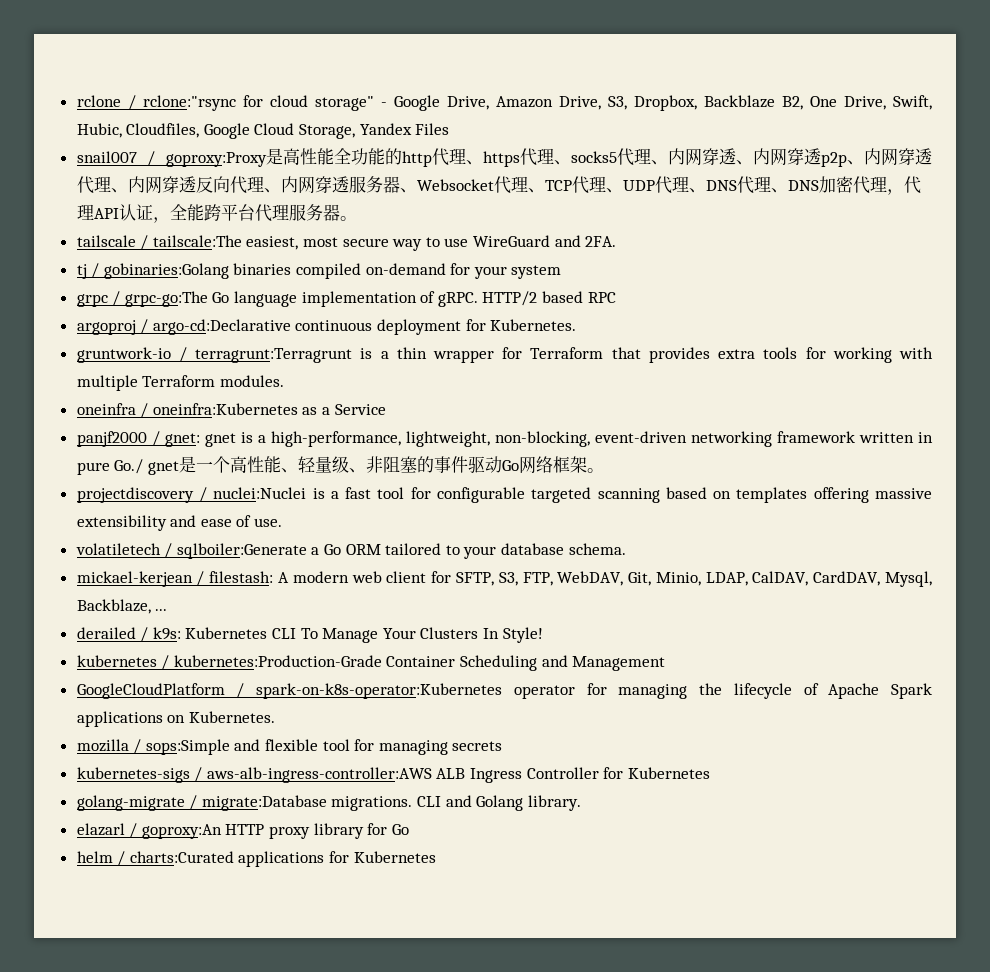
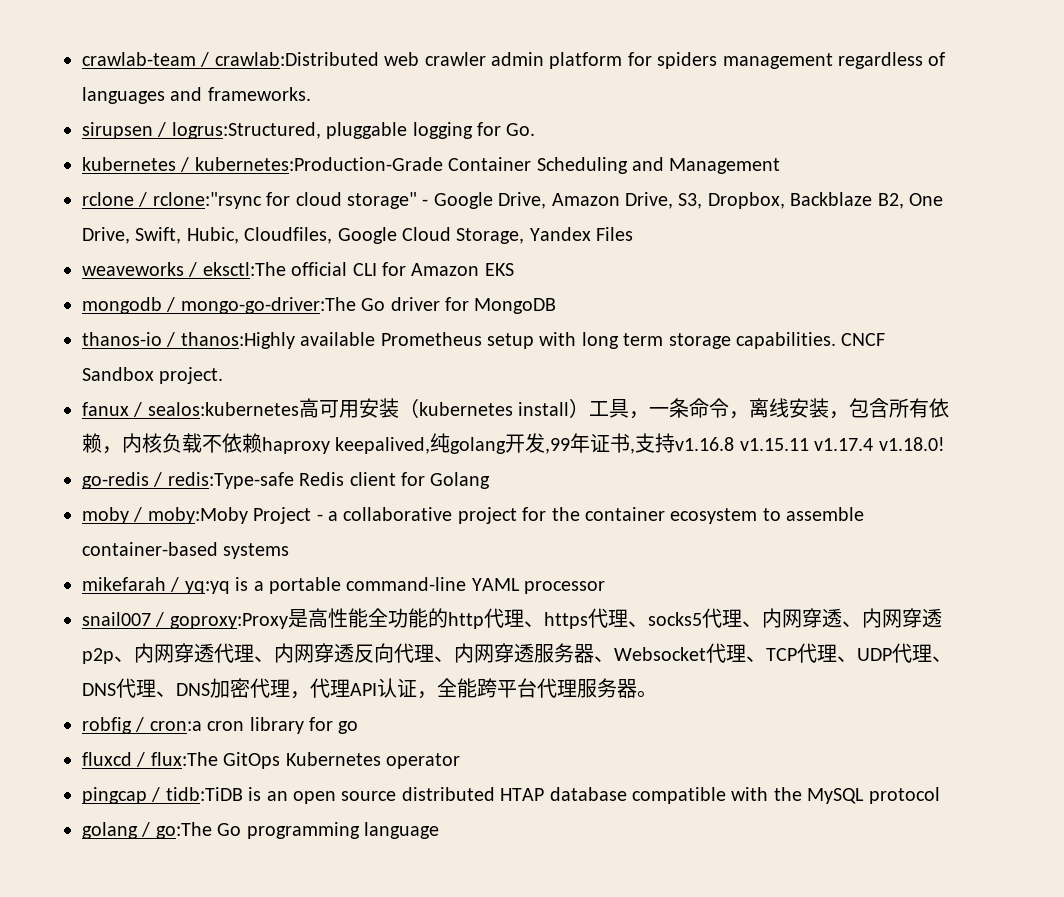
(76, 101) none -> [82,52,946,69] [82,87,311,104] [82,122,536,139] [82,157,781,174] crawlab-team / crawlab:Distributed web crawler admin platform for spiders management regardless of languages and frameworks. // sirupsen / logrus:Structured, pluggable logging for Go. // kubernetes / kubernetes:Production-Grade Container Scheduling and Management //
(450, 129) none -> [82,262,514,277] [82,297,557,314] [82,332,886,349] [82,367,224,384] [82,398,950,419] [82,433,945,454] [82,472,491,489] [82,507,865,524] [82,542,290,559] [82,577,606,594] // weaveworks / eksctl:The official CLI for Amazon EKS // mongodb / mongo-go-driver:The Go driver for MongoDB // thanos-io / thanos:Highly available Prometheus setup with long term storage capabilities. CNCF Sandbox project. // fanux / sealos:kubernetes高可用安装（kubernetes install）工具，一条命令，离线安装，包含所有依赖，内核负载不依赖haproxy keepalived,纯golang开发,99年证书,支持v1.16.8 v1.15.11 v1.17.4 v1.18.0! // go-redis / redis:Type-safe Redis client for Golang // moby / moby:Moby Project - a collaborative project for the container ecosystem to assemble container-based systems // mikefarah / yq:yq is a portable command-line YAML processor
[76,235,617,251] [76,263,562,279] [76,291,616,307] [76,319,577,335] [76,347,933,363] [76,375,284,391] [76,403,386,418] [76,431,934,447] [76,456,604,475] [76,487,932,503] [76,515,283,531] [75,543,626,559] [76,571,932,587] [76,599,168,614] [76,627,543,643] [76,655,666,671] [76,683,933,699] [76,711,275,727] [76,739,503,755] [76,767,710,783] [76,795,581,811] [76,823,409,839] [76,851,436,867] tailscale / tailscale:The easiest, most secure way to use WireGuard and 2FA. // tj / gobinaries:Golang binaries compiled on-demand for your system // grpc / grpc-go:The Go language implementation of gRPC. HTTP/2 based RPC // argoproj / argo-cd:Declarative continuous deployment for Kubernetes. // gruntwork-io / terragrunt:Terragrunt is a thin wrapper for Terraform that provides extra tools for working with multiple Terraform modules. // oneinfra / oneinfra:Kubernetes as a Service // panjf2000 / gnet: gnet is a high-performance, lightweight, non-blocking, event-driven networking framework written in pure Go./ gnet是一个高性能、轻量级、非阻塞的事件驱动Go网络框架。 // projectdiscovery / nuclei:Nuclei is a fast tool for configurable targeted scanning based on templates offering massive extensibility and ease of use. // volatiletech / sqlboiler:Generate a Go ORM tailored to your database schema. // mickael-kerjean / filestash: A modern web client for SFTP, S3, FTP, WebDAV, Git, Minio, LDAP, CalDAV, CardDAV, Mysql, Backblaze, ... // derailed / k9s: Kubernetes CLI To Manage Your Clusters In Style! // kubernetes / kubernetes:Production-Grade Container Scheduling and Management // GoogleCloudPlatform / spark-on-k8s-operator:Kubernetes operator for managing the lifecycle of Apache Spark applications on Kubernetes. // mozilla / sops:Simple and flexible tool for managing secrets // kubernetes-sigs / aws-alb-ingress-controller:AWS ALB Ingress Controller for Kubernetes // golang-migrate / migrate:Database migrations. CLI and Golang library. // elazarl / goproxy:An HTTP proxy library for Go // helm / charts:Curated applications for Kubernetes -> [82,717,359,734] [82,752,460,769] [82,787,940,804] [82,822,439,839] robfig / cron:a cron library for go // fluxcd / flux:The GitOps Kubernetes operator // pingcap / tidb:TiDB is an open source distributed HTAP database compatible with the MySQL protocol // golang / go:The Go programming language

